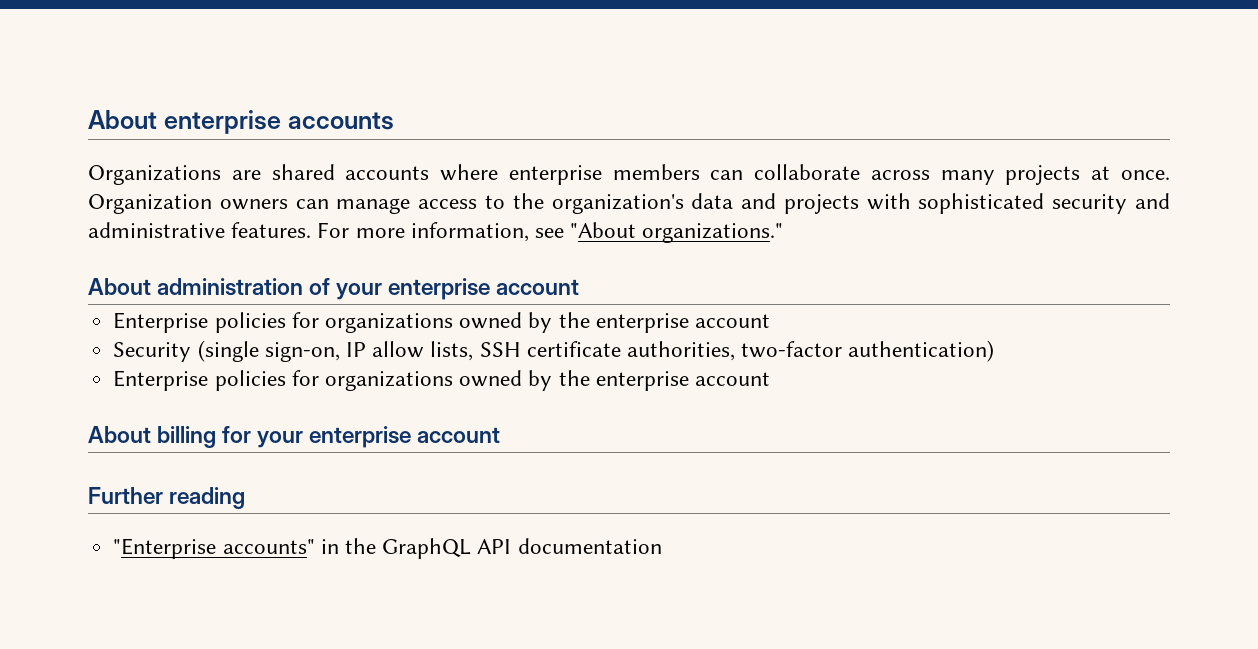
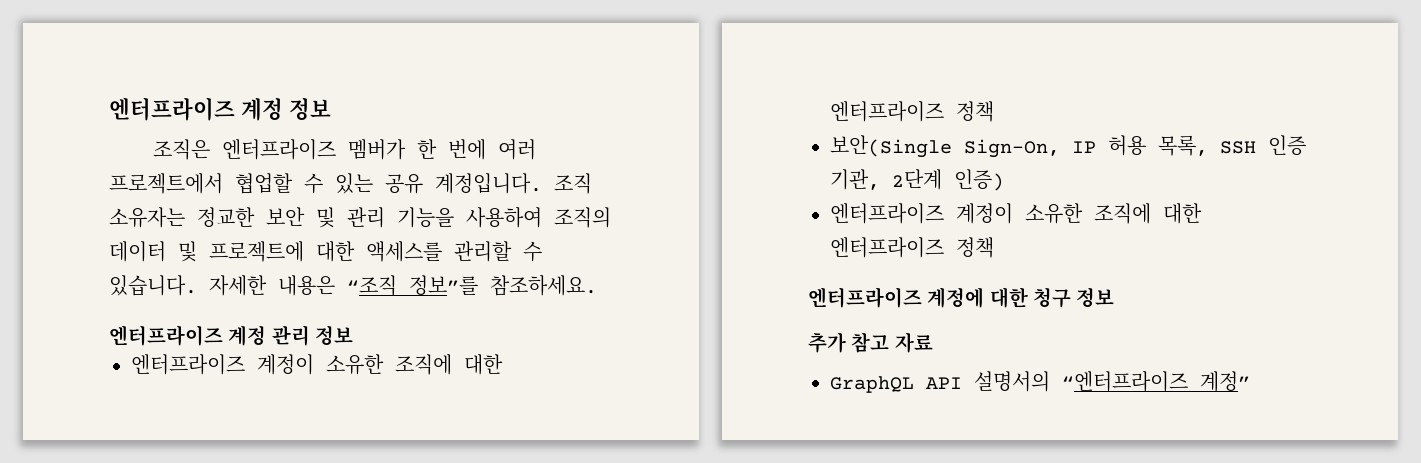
[88,110,394,134] [88,164,1170,185] [88,193,1171,214] [88,222,784,243] [88,278,580,300] [113,312,770,333] [113,340,995,362] [113,370,770,391] [88,426,501,448] [88,487,246,509] [113,538,662,559] About enterprise accounts // Organizations are shared accounts where enterprise members can collaborate across many projects at once. Organization owners can manage access to the organization's data and projects with sophisticated security and administrative features. For more information, see "About organizations." // About administration of your enterprise account // Enterprise policies for organizations owned by the enterprise account // Security (single sign-on, IP allow lists, SSH certificate authorities, two-factor authentication) // Enterprise policies for organizations owned by the enterprise account // About billing for your enterprise account // Further reading // "Enterprise accounts" in the GraphQL API documentation -> [109,97,331,121] [153,139,537,160] [109,173,592,194] [109,207,611,228] [109,241,542,262] [109,275,597,296] [109,325,353,346] [131,354,503,375] [830,101,994,122] [830,135,1306,158] [830,169,1004,191] [830,203,1202,224] [830,237,994,258] [808,287,1115,308] [808,332,933,353] [830,371,1250,393] 엔터프라이즈 계정 정보 // 조직은 엔터프라이즈 멤버가 한 번에 여러 프로젝트에서 협업할 수 있는 공유 계정입니다. 조직 소유자는 정교한 보안 및 관리 기능을 사용하여 조직의 데이터 및 프로젝트에 대한 액세스를 관리할 수 있습니다. 자세한 내용은 “조직 정보”를 참조하세요. // 엔터프라이즈 계정 관리 정보 // 엔터프라이즈 계정이 소유한 조직에 대한 엔터프라이즈 정책 // 보안(Single Sign-On, IP 허용 목록, SSH 인증 기관, 2단계 인증) // 엔터프라이즈 계정이 소유한 조직에 대한 엔터프라이즈 정책 // 엔터프라이즈 계정에 대한 청구 정보 // 추가 참고 자료 // GraphQL API 설명서의 “엔터프라이즈 계정”

